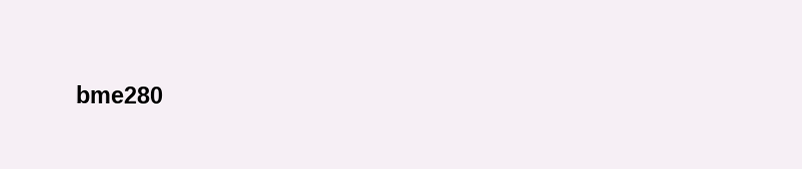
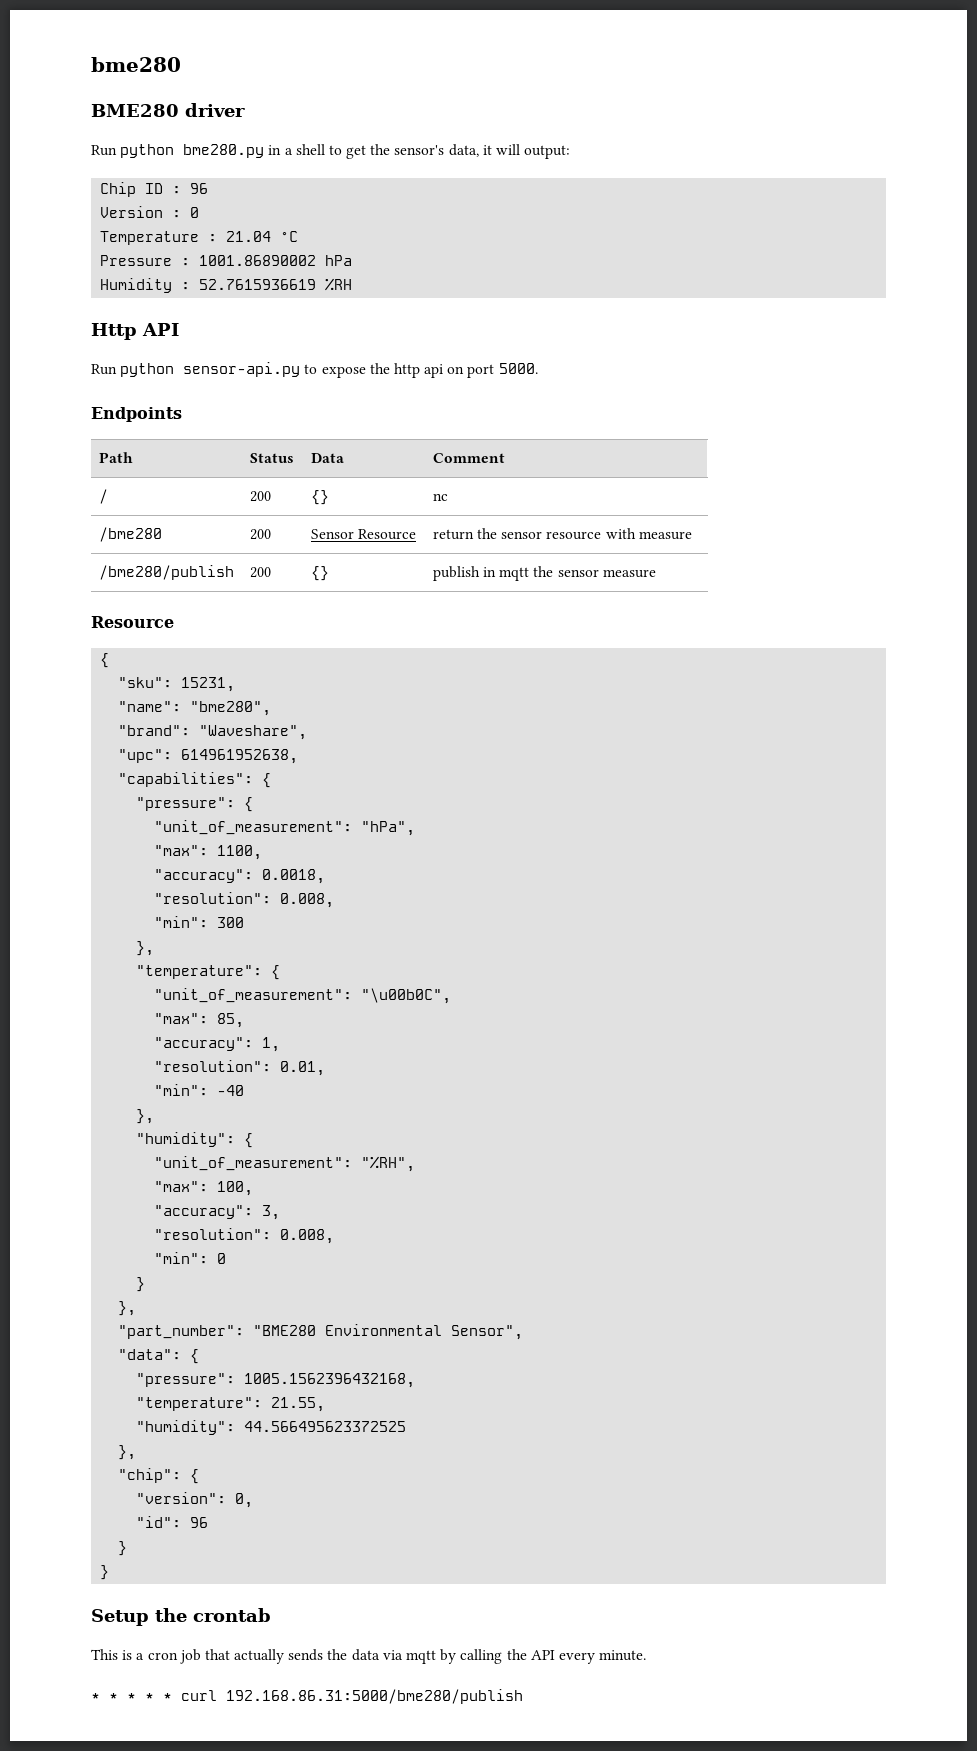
(163, 94) none -> [91,103,245,117] [91,144,571,159] [100,182,209,197] [100,206,200,218] [100,231,299,245] [100,255,353,266] [100,278,353,293] [91,323,179,340] [91,362,538,378] [91,407,182,422] [98,452,133,463] [249,453,294,463] [310,453,344,463] [432,453,505,463] [98,489,108,504] [249,491,271,502] [310,490,329,505] [432,493,448,501] [98,527,162,542] [249,529,271,540] [310,529,416,540] [432,528,692,540] [98,565,234,580] [249,567,271,578] [310,566,329,581] [432,566,656,581] [91,616,174,628] [100,653,110,668] [118,677,236,692] [118,701,272,716] [118,725,308,740] [118,749,299,764] [118,772,272,788] [136,797,254,812] [154,820,416,836] [154,845,263,860] [154,869,326,884] [154,892,335,908] [154,916,245,928] [136,941,155,956] [136,965,281,980] [154,988,452,1004] [154,1013,245,1028] [154,1037,281,1052] [154,1060,326,1076] [154,1084,245,1096] [136,1109,155,1124] [136,1132,254,1148] [154,1156,416,1172] [154,1181,254,1196] [154,1205,281,1220] [154,1228,335,1244] [154,1252,227,1264] [136,1277,146,1292] [118,1301,137,1316] [118,1324,524,1340] [118,1349,200,1364] [136,1373,416,1388] [136,1397,326,1412] [136,1420,407,1435] [118,1445,137,1460] [118,1468,200,1484] [136,1492,254,1508] [136,1516,209,1528] [118,1541,128,1556] [100,1565,110,1580] [91,1608,271,1626] [91,1649,647,1664] [91,1689,523,1704] // BME280 driver // Run python bme280.py in a shell to get the sensor's data, it will output: // Chip ID : 96 // Version : 0 // Temperature : 21.04 °C // Pressure : 1001.86890002 hPa // Humidity : 52.7615936619 %RH // Http API // Run python sensor-api.py to expose the http api on port 5000. // Endpoints // Path | Status | Data | Comment // / | 200 | {} | nc // /bme280 | 200 | Sensor Resource | return the sensor resource with measure // /bme280/publish | 200 | {} | publish in mqtt the sensor measure // Resource // { // "sku": 15231, // "name": "bme280", // "brand": "Waveshare", // "upc": 614961952638, // "capabilities": { // "pressure": { // "unit_of_measurement": "hPa", // "max": 1100, // "accuracy": 0.0018, // "resolution": 0.008, // "min": 300 // }, // "temperature": { // "unit_of_measurement": "\u00b0C", // "max": 85, // "accuracy": 1, // "resolution": 0.01, // "min": -40 // }, // "humidity": { // "unit_of_measurement": "%RH", // "max": 100, // "accuracy": 3, // "resolution": 0.008, // "min": 0 // } // }, // "part_number": "BME280 Environmental Sensor", // "data": { // "pressure": 1005.1562396432168, // "temperature": 21.55, // "humidity": 44.566495623372525 // }, // "chip": { // "version": 0, // "id": 96 // } // } // Setup the crontab // This is a cron job that actually sends the data via mqtt by calling the API every minute. // * * * * * curl 192.168.86.31:5000/bme280/publish

